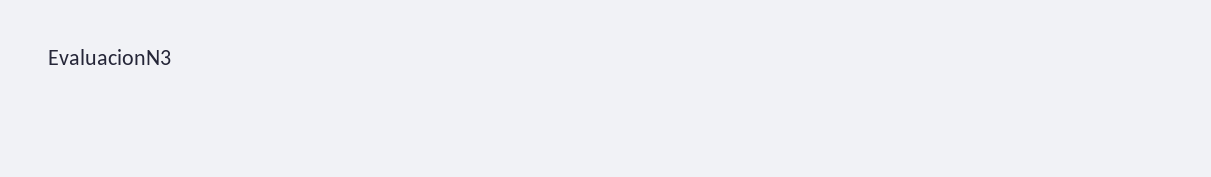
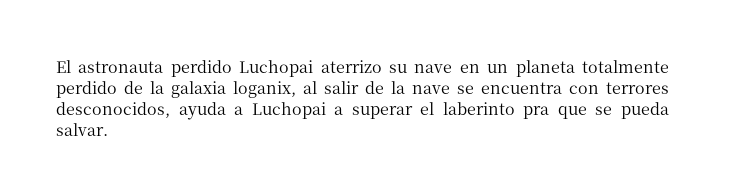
[48,49,171,65] EvaluacionN3 -> [56,60,670,77] [56,81,669,98] [56,102,669,120] [56,123,108,136] El astronauta perdido Luchopai aterrizo su nave en un planeta totalmente perdido de la galaxia loganix, al salir de la nave se encuentra con terrores desconocidos, ayuda a Luchopai a superar el laberinto pra que se pueda salvar.

